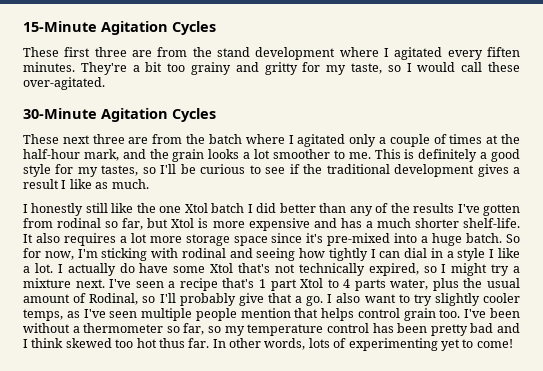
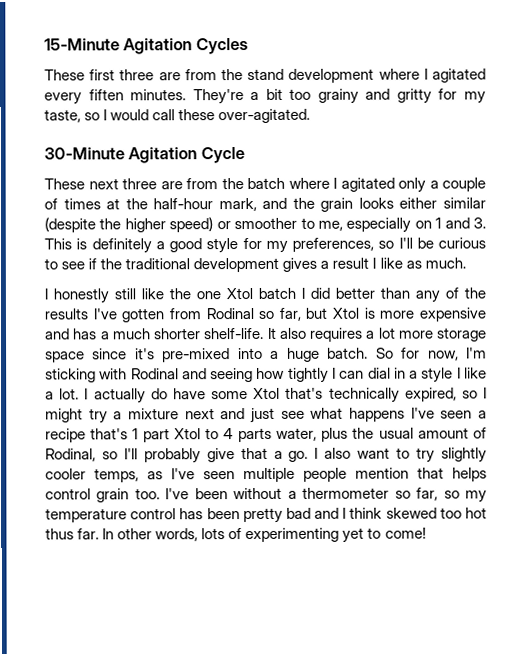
[172,108,216,122] Cycles -> [200,147,245,164] Cycle
[243,149,371,159] a lot smoother to me. -> [399,197,487,209] [44,217,487,233] either similar (despite the higher speed) or smoother to me, especially on 1 and 3.
[101,165,139,176] tastes, -> [292,237,374,252] preferences,
[57,218,102,228] rodinal -> [205,307,254,320] Rodinal
[181,248,226,258] rodinal -> [130,368,179,380] Rodinal
[274,264,295,273] not -> (324, 393) none
[75,279,105,288] next. -> [184,407,405,424] next and just see what happens

